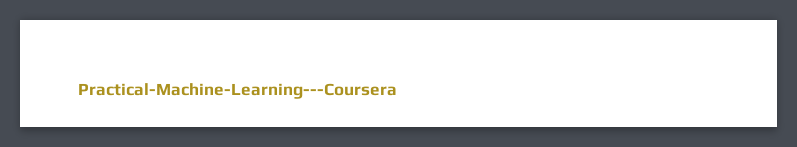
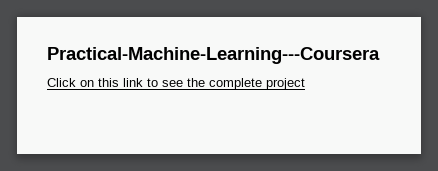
(397, 91) none -> [47,78,305,90] // Click on this link to see the complete project

